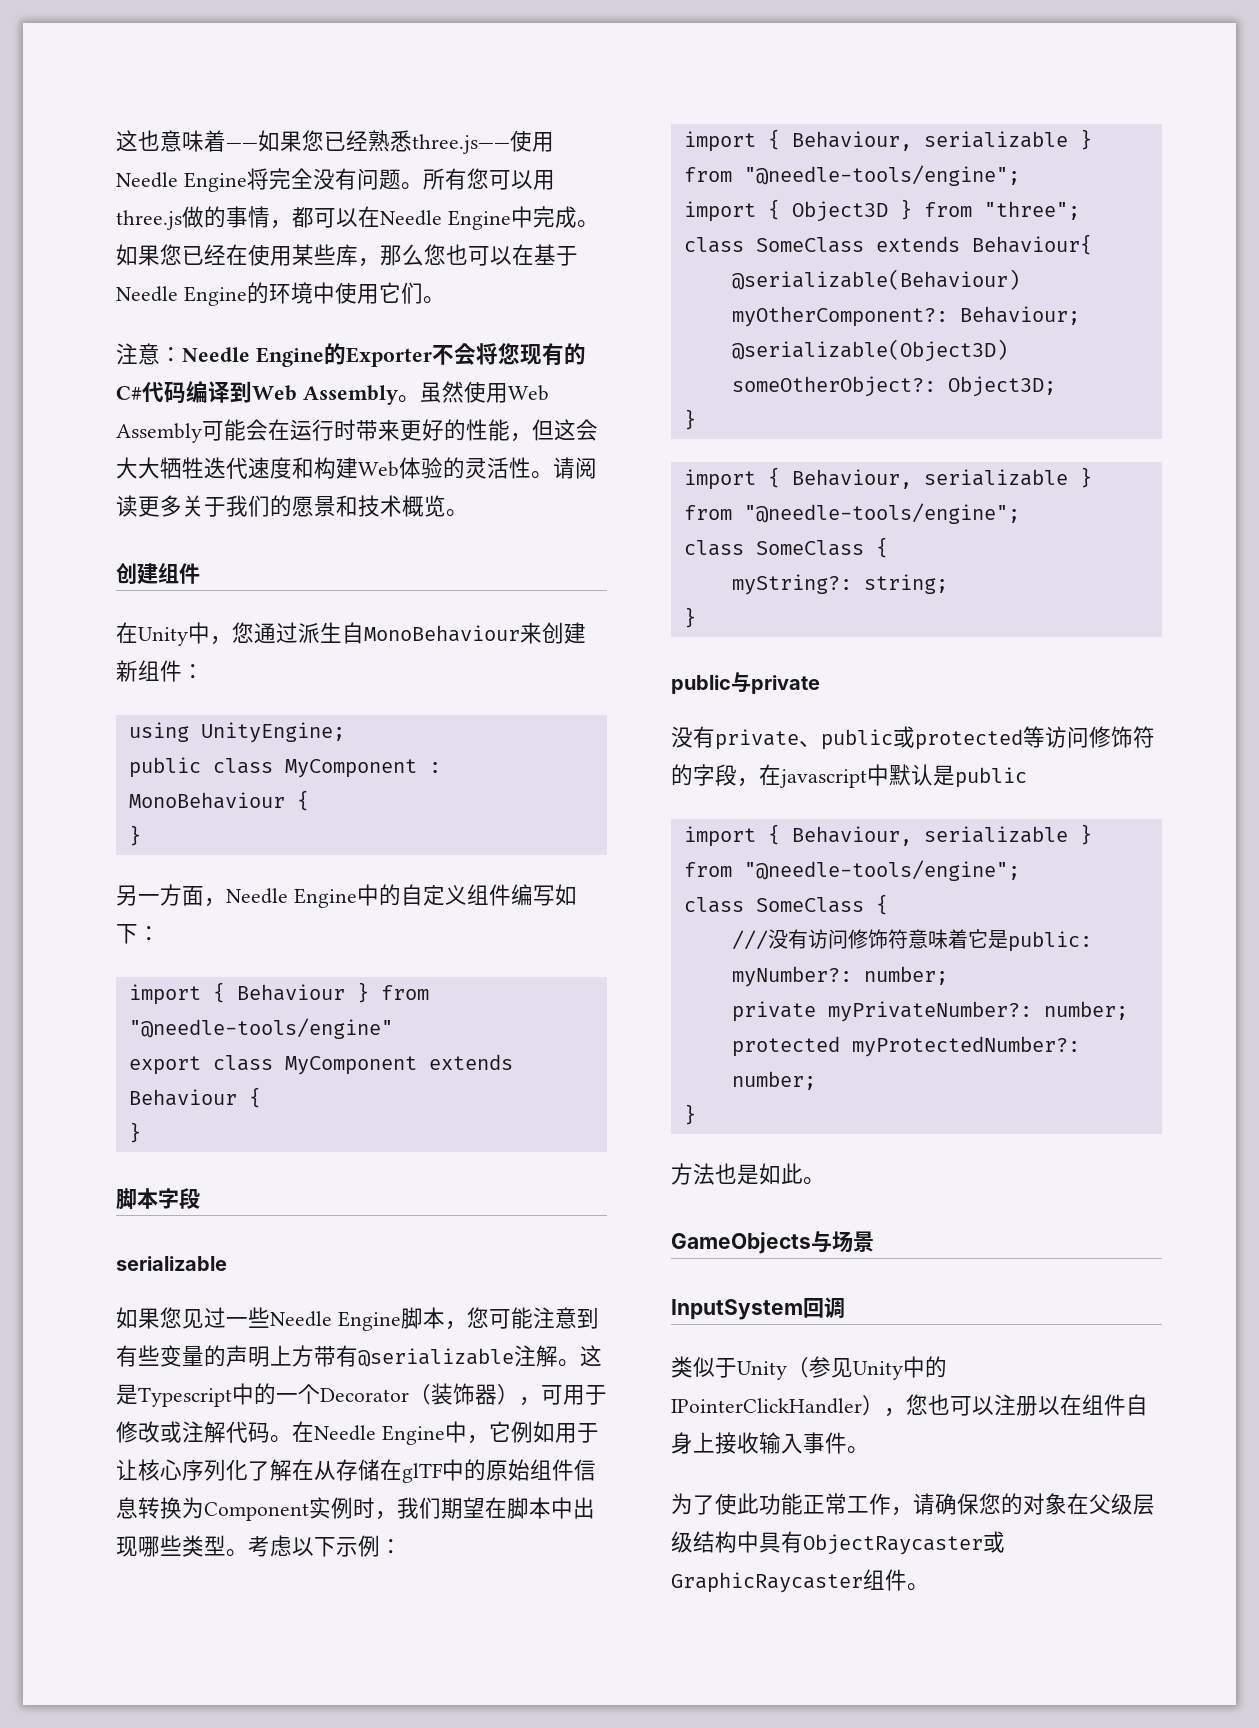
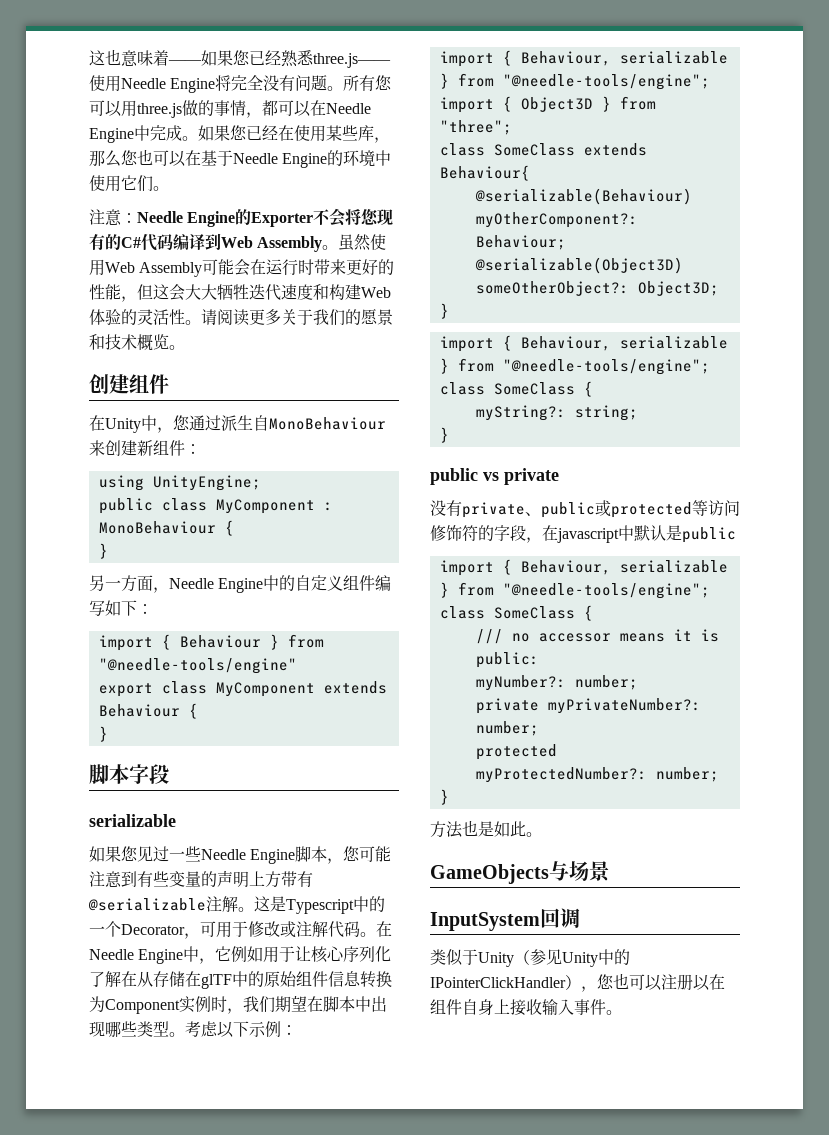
[409,1383,519,1405] （装饰器） -> (185, 929) none
[731,672,751,693] 与 -> [483,472,499,481] vs
[767,929,1008,949] 没有访问修饰符意味着它是 -> [511,629,719,642] no accessor means it is
[671,1493,1155,1516] [671,1531,1005,1555] [671,1569,929,1593] // 为了使此功能正常工作，请确保您的对象在父级层级结构中具有ObjectRaycaster或GraphicRaycaster组件。 -> (622, 1012) none

